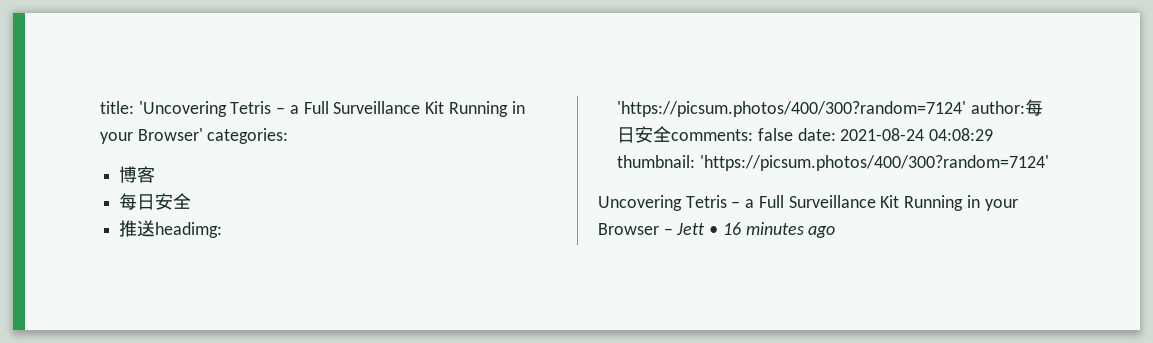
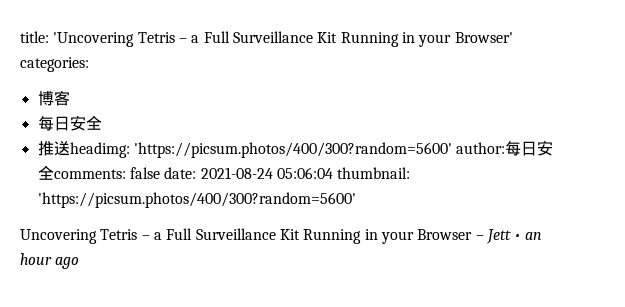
[617,101,967,117] 'https://picsum.photos/400/300?random=7124' -> [133,142,452,158] 'https://picsum.photos/400/300?random=5600'
[929,128,994,141] [617,155,1049,171] 04:08:29 thumbnail: 'https://picsum.photos/400/300?random=7124' -> [276,167,411,179] [37,192,356,208] 05:06:04 thumbnail: 'https://picsum.photos/400/300?random=5600'
[722,222,804,235] 16 minutes -> [525,232,543,240] [20,253,52,265] an hour

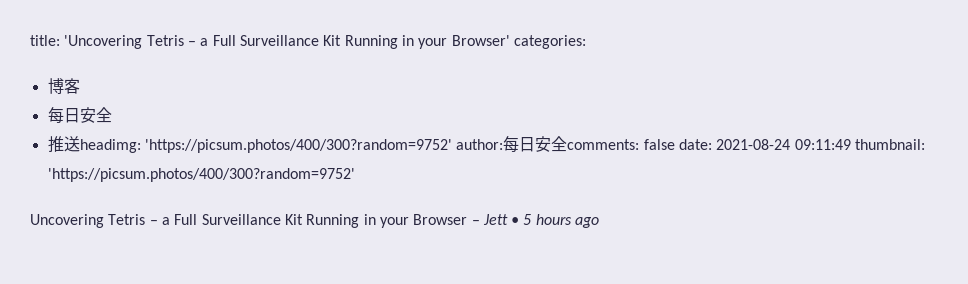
[133,142,452,158] 'https://picsum.photos/400/300?random=5600' -> [144,139,452,153] 'https://picsum.photos/400/300?random=9752'
[276,167,411,179] [37,192,356,208] 05:06:04 thumbnail: 'https://picsum.photos/400/300?random=5600' -> [794,139,925,150] [47,168,355,182] 09:11:49 thumbnail: 'https://picsum.photos/400/300?random=9752'
[525,232,543,240] [20,253,52,265] an hour -> [523,214,572,225] 5 hours

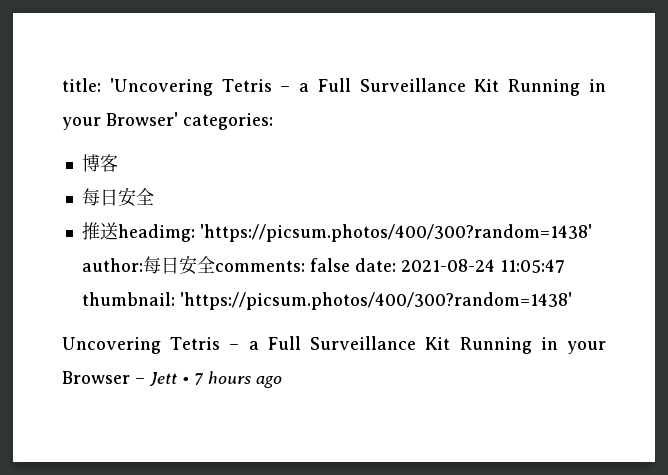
[144,139,452,153] 'https://picsum.photos/400/300?random=9752' -> [199,224,592,242] 'https://picsum.photos/400/300?random=1438'
[794,139,925,150] [47,168,355,182] 09:11:49 thumbnail: 'https://picsum.photos/400/300?random=9752' -> [499,259,565,273] [81,292,572,310] 11:05:47 thumbnail: 'https://picsum.photos/400/300?random=1438'
[523,214,532,225] 5 -> [194,373,204,385] 7

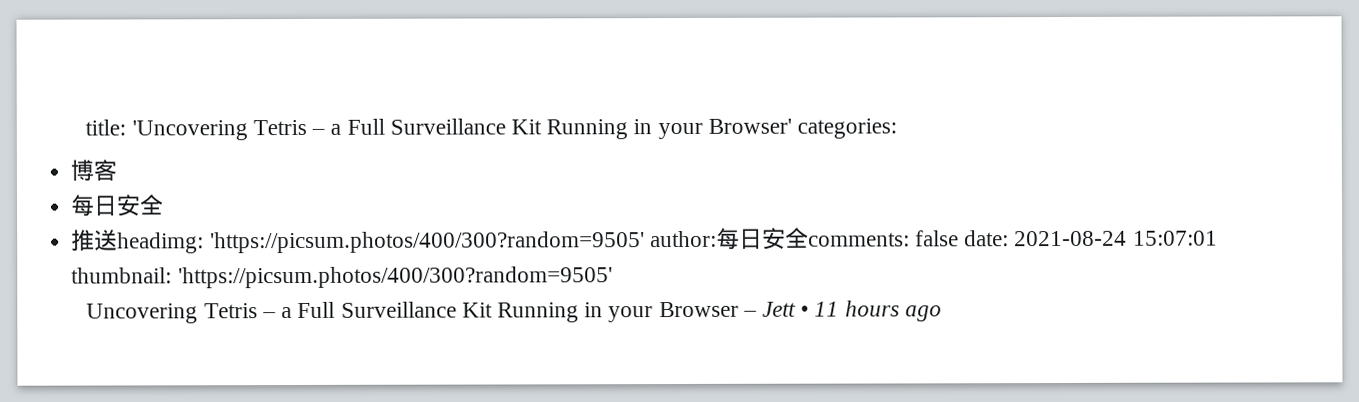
[199,224,592,242] 'https://picsum.photos/400/300?random=1438' -> [209,231,645,254] 'https://picsum.photos/400/300?random=9505'
[499,259,565,273] [81,292,572,310] 11:05:47 thumbnail: 'https://picsum.photos/400/300?random=1438' -> [1132,230,1218,246] [71,266,613,289] 15:07:01 thumbnail: 'https://picsum.photos/400/300?random=9505'
[194,373,204,385] 7 -> [814,301,840,317] 11

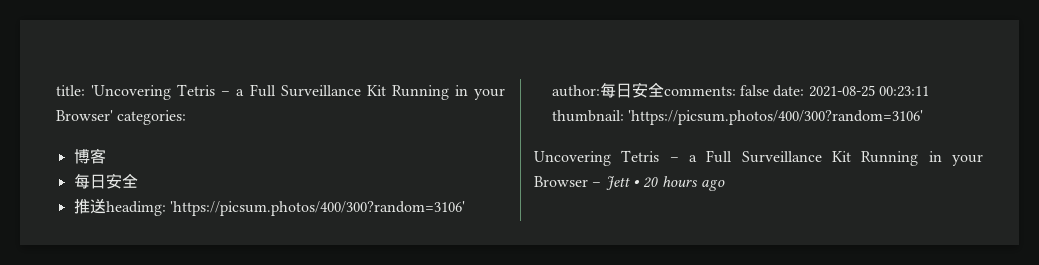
[209,231,645,254] 'https://picsum.photos/400/300?random=9505' -> [169,201,465,216] 'https://picsum.photos/400/300?random=3106'
[1014,230,1218,247] [71,266,613,289] 2021-08-24 15:07:01 thumbnail: 'https://picsum.photos/400/300?random=9505' -> [808,85,929,97] [551,110,923,125] 2021-08-25 00:23:11 thumbnail: 'https://picsum.photos/400/300?random=3106'
[814,301,840,317] 11 -> [643,177,659,188] 20

